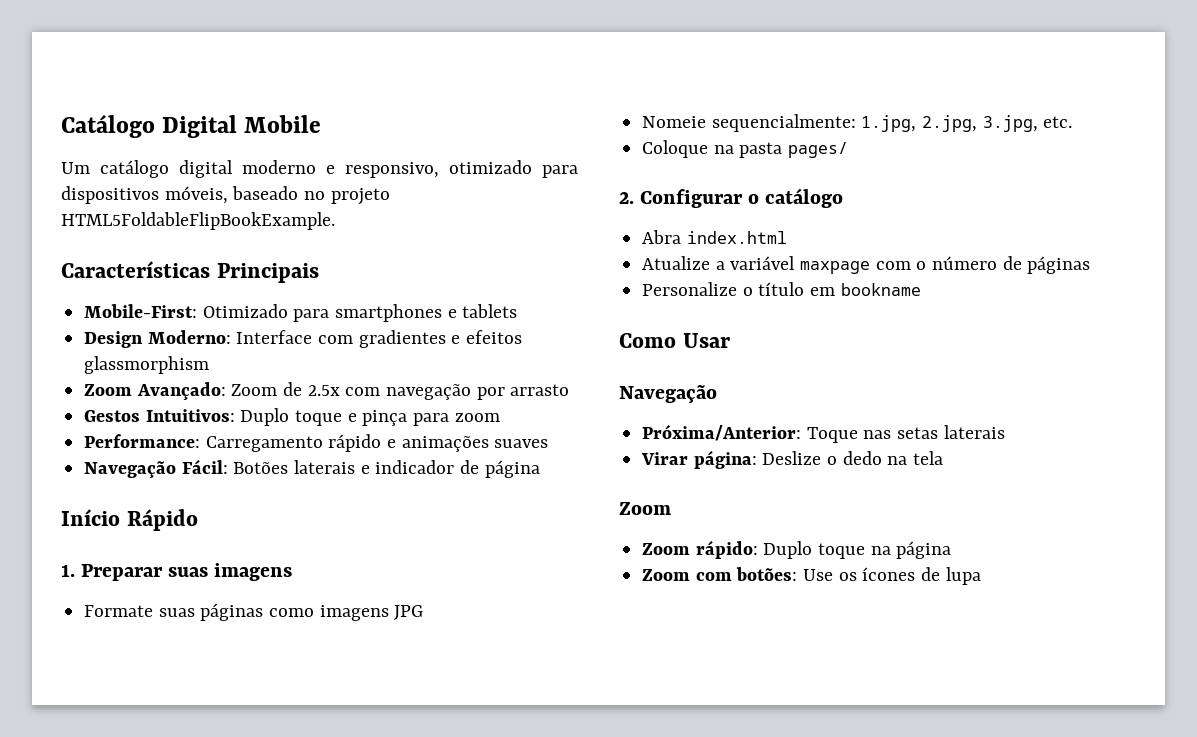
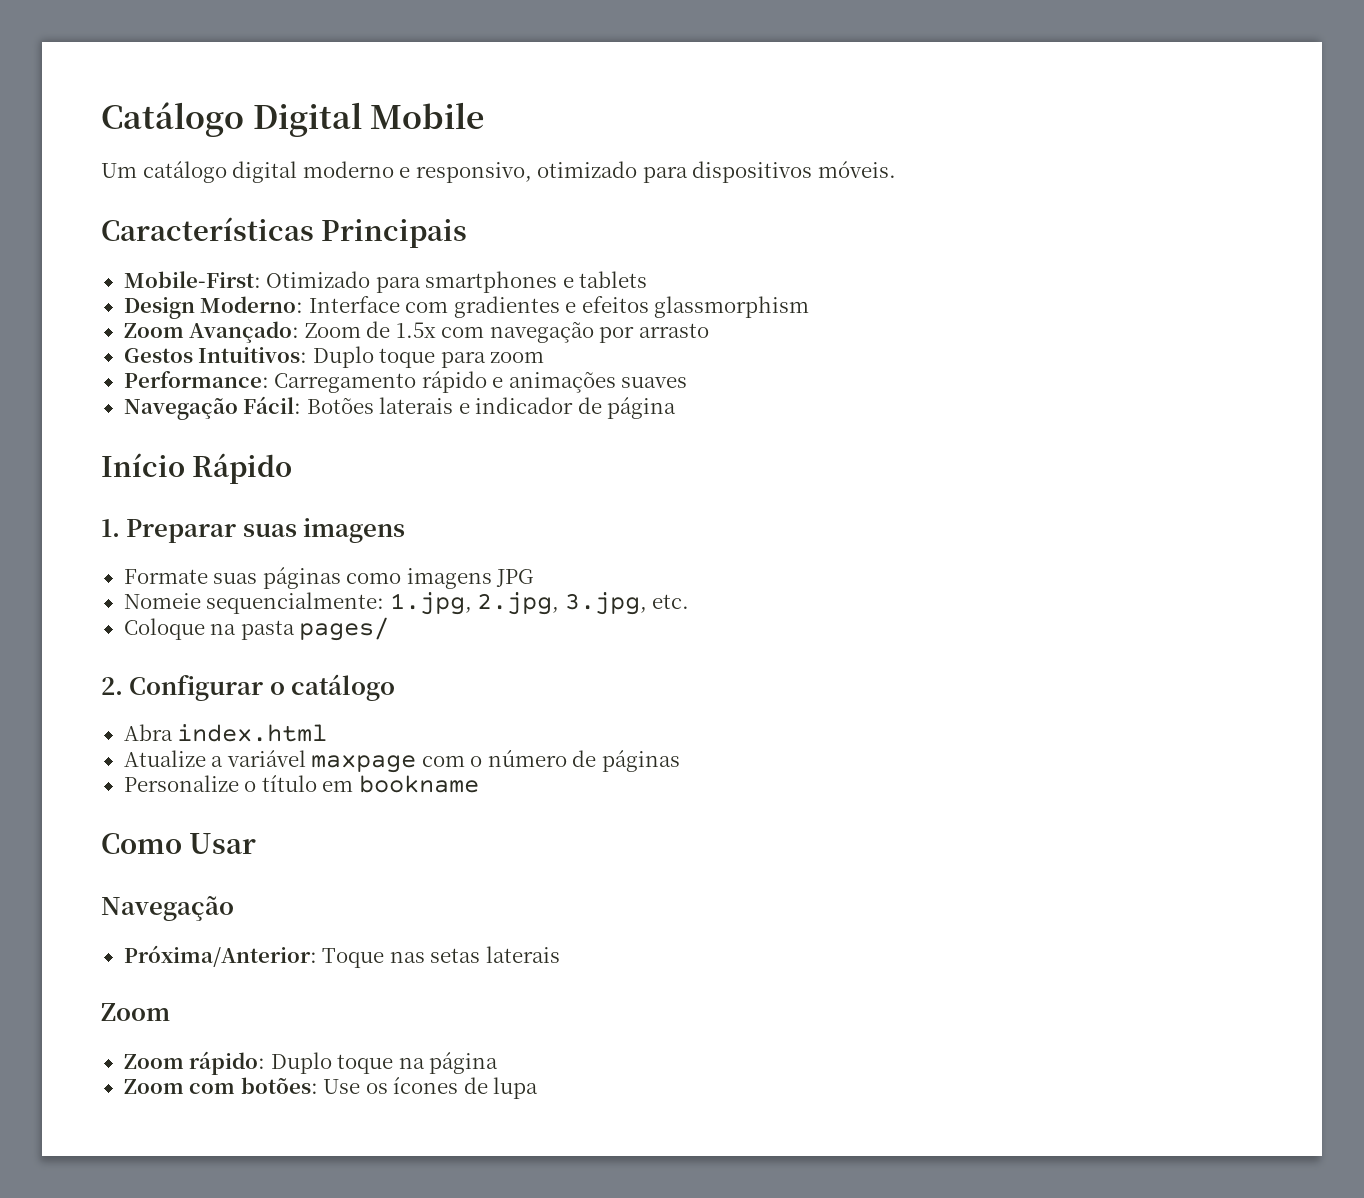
[164,186,390,205] [61,212,335,230] móveis, baseado no projeto HTML5FoldableFlipBookExample. -> [817,161,896,178] móveis.
[307,385,340,396] 2.5x -> [395,322,436,338] 1.5x
[347,410,408,426] e pinça -> (436, 358) none
[641,450,944,469] // Virar página: Deslize o dedo na tela -> (560, 954) none

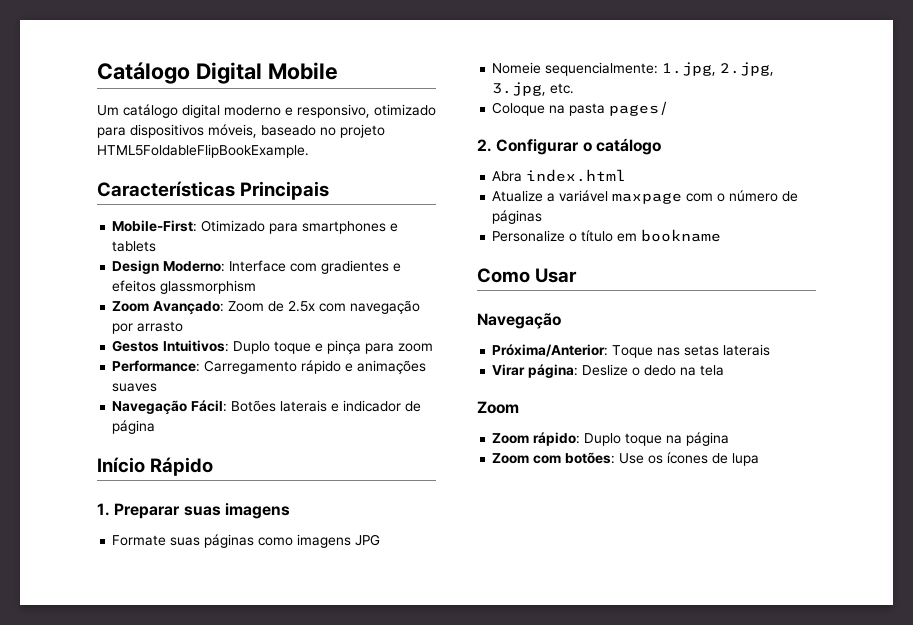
[817,161,896,178] móveis. -> [208,124,385,138] [97,144,309,158] móveis, baseado no projeto HTML5FoldableFlipBookExample.
[395,322,436,338] 1.5x -> [288,300,316,312] 2.5x
(436, 358) none -> [315,340,362,354] e pinça
(560, 954) none -> [492,364,725,378] // Virar página: Deslize o dedo na tela

